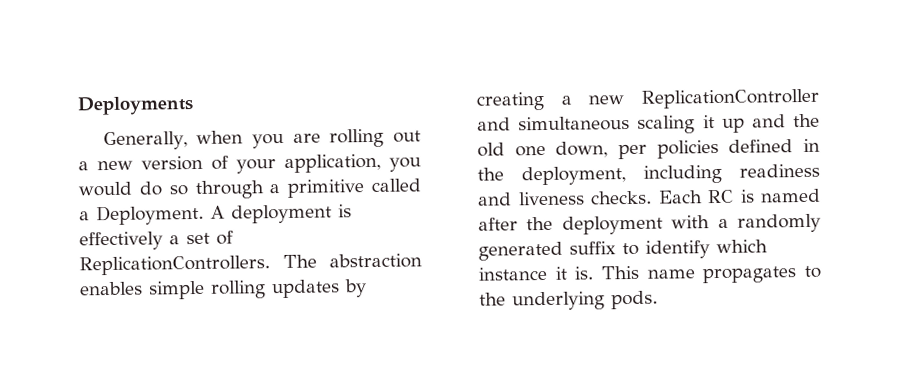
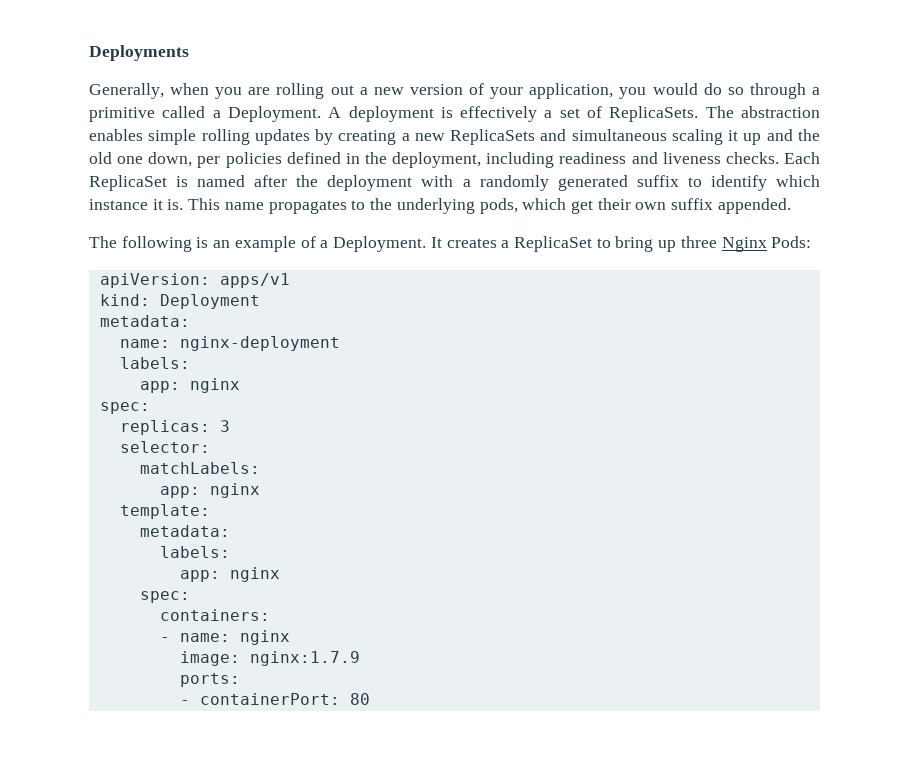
[79,255,270,276] ReplicationControllers. -> [609,106,699,122] ReplicaSets.
[641,88,820,109] ReplicationController -> [450,129,536,145] ReplicaSets
[707,189,734,204] RC -> [89,175,167,191] ReplicaSet
[611,290,658,310] pods. -> [479,198,791,214] [89,236,812,252] [99,273,290,288] [99,294,260,309] [99,315,190,327] [119,336,340,351] [119,357,190,369] [139,378,240,393] [99,402,150,414] [119,420,230,435] [119,441,210,453] [139,462,260,474] [159,483,260,498] [119,504,210,519] [139,525,230,537] [159,546,230,558] [179,567,280,582] [139,591,190,603] [159,609,270,621] [159,630,290,645] [179,651,360,666] [179,673,240,687] [179,693,370,705] pods, which get their own suffix appended. // The following is an example of a Deployment. It creates a ReplicaSet to bring up three Nginx Pods: // apiVersion: apps/v1 // kind: Deployment // metadata: // name: nginx-deployment // labels: // app: nginx // spec: // replicas: 3 // selector: // matchLabels: // app: nginx // template: // metadata: // labels: // app: nginx // spec: // containers: // - name: nginx // image: nginx:1.7.9 // ports: // - containerPort: 80

